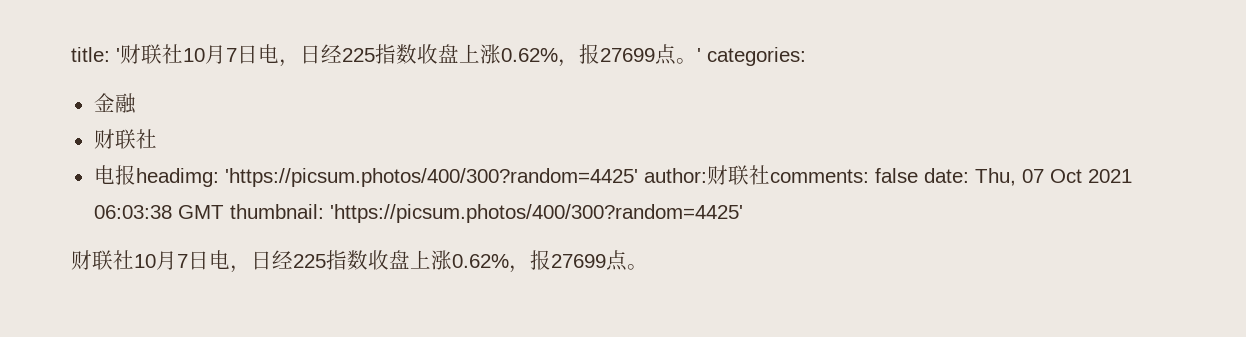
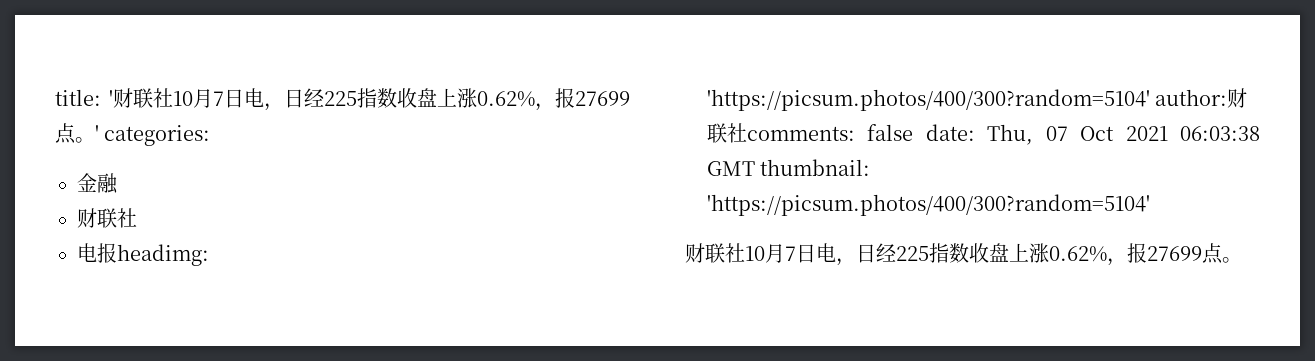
[224,168,638,187] 'https://picsum.photos/400/300?random=4425' -> [707,89,1150,111] 'https://picsum.photos/400/300?random=5104'
[329,204,743,223] 'https://picsum.photos/400/300?random=4425' -> [707,194,1150,216] 'https://picsum.photos/400/300?random=5104'

